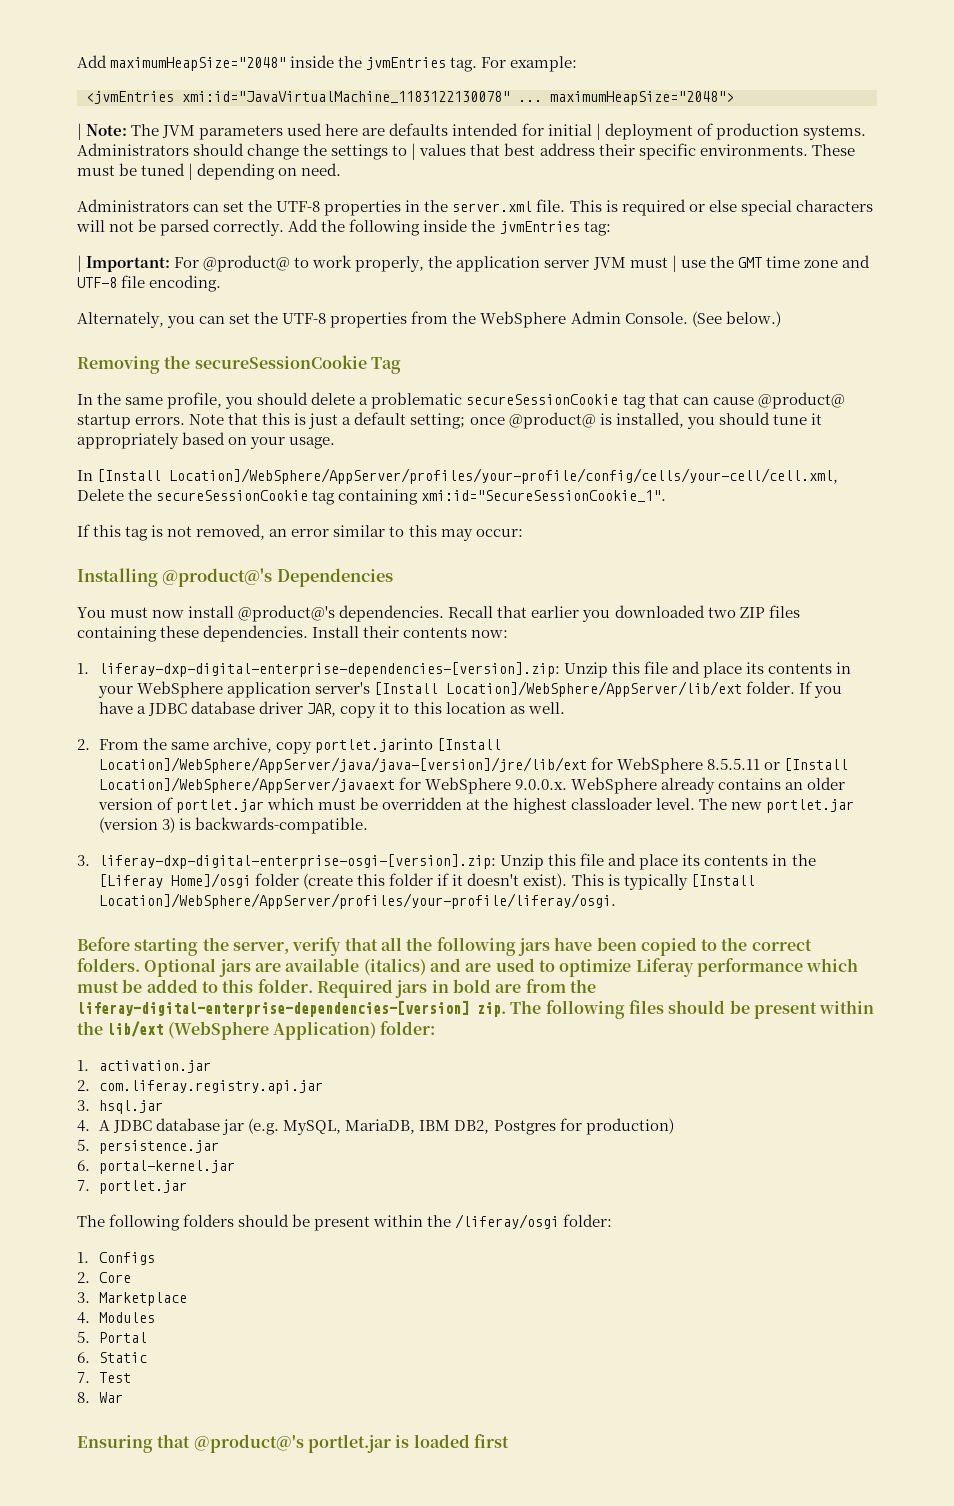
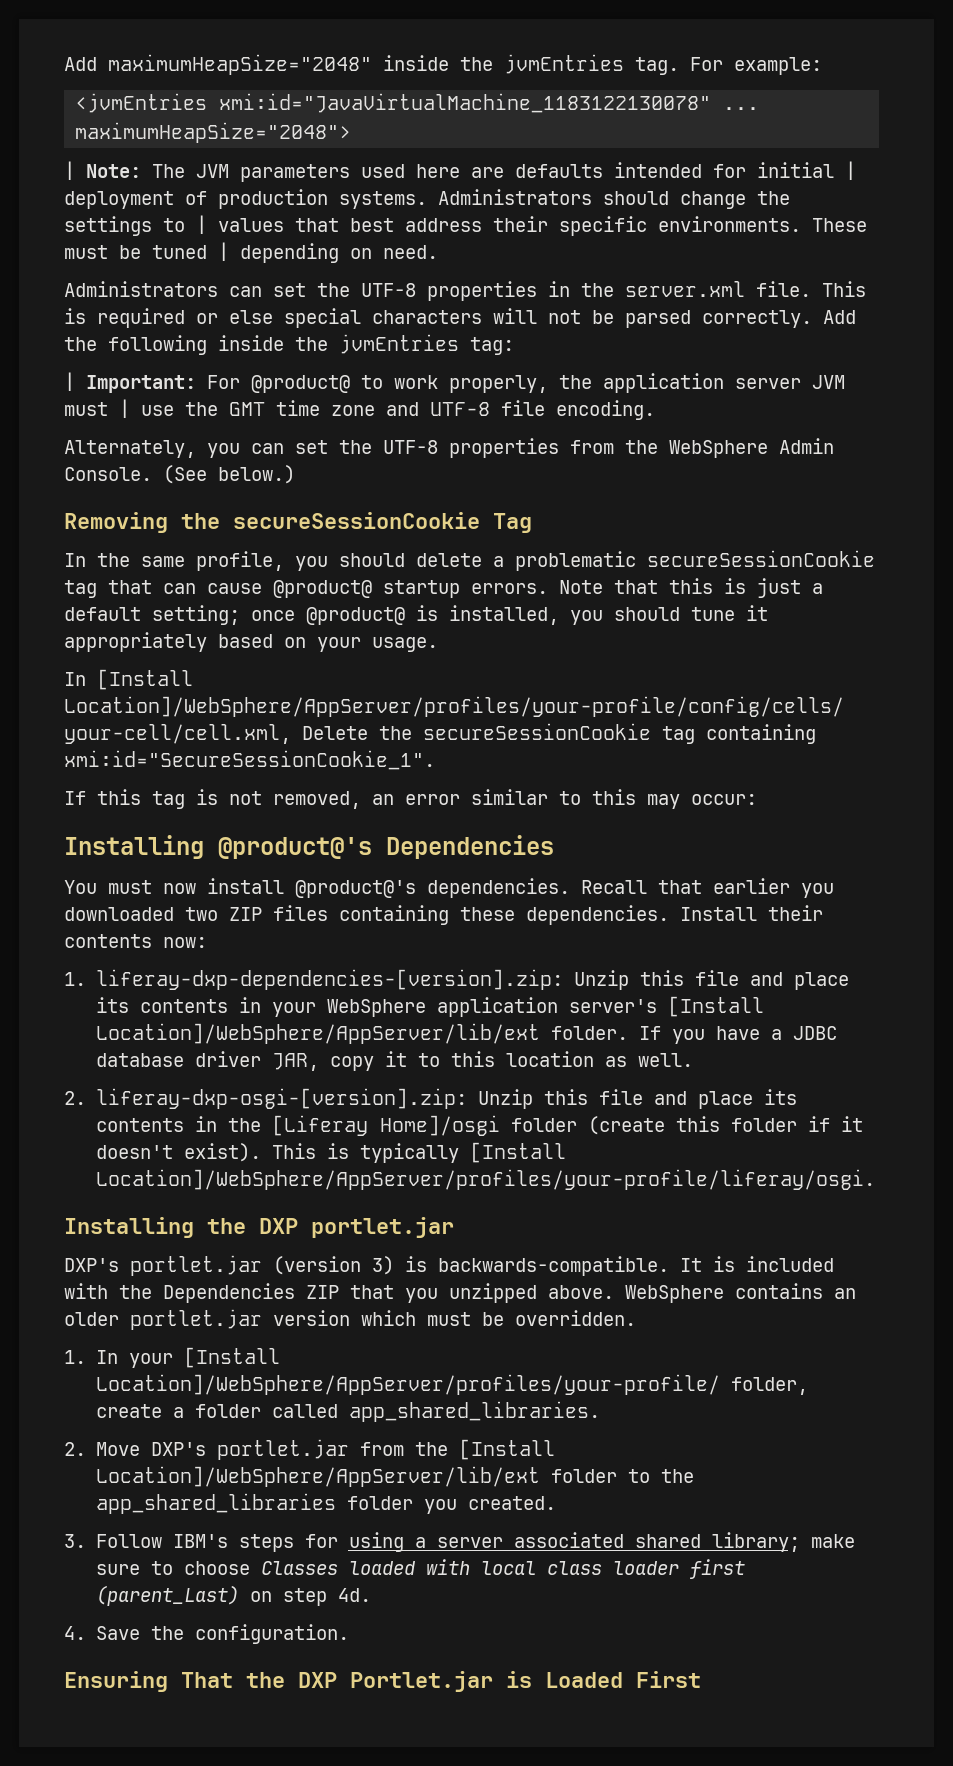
[99,662,561,677] liferay-dxp-digital-enterprise-dependencies-[version].zip: -> [95,969,563,990] liferay-dxp-dependencies-[version].zip:
[99,738,502,754] [99,757,849,774] [99,777,846,794] [98,797,854,814] [99,817,369,834] [77,854,497,869] From the same archive, copy portlet.jarinto [Install Location]/WebSphere/AppServer/java/java-[version]/jre/lib/ext for WebSphere 8.5.5.11 or [Install Location]/WebSphere/AppServer/javaext for WebSphere 9.0.0.x. WebSphere already contains an older version of portlet.jar which must be overridden at the highest classloader level. The new portlet.jar (version 3) is backwards-compatible. // 3. liferay-dxp-digital-enterprise-osgi-[version].zip: -> [95,1088,467,1109] liferay-dxp-osgi-[version].zip:
[77,937,812,956] [77,958,859,977] [77,979,596,998] [77,1000,875,1019] [77,1021,436,1040] [77,1060,212,1073] [77,1080,324,1094] [77,1100,164,1114] [77,1118,674,1135] [77,1139,220,1154] [77,1160,236,1174] [77,1180,188,1194] [77,1214,613,1231] [77,1252,156,1265] [77,1272,132,1283] [77,1292,188,1306] [77,1312,156,1324] [77,1331,148,1343] [77,1352,148,1363] [77,1372,132,1383] [77,1392,124,1403] [77,1434,509,1453] Before starting the server, verify that all the following jars have been copied to the correct folders. Optional jars are available (italics) and are used to optimize Liferay performance which must be added to this folder. Required jars in bold are from the liferay-digital-enterprise-dependencies-[version] zip. The following files should be present within the lib/ext (WebSphere Application) folder: // 1. activation.jar // 2. com.liferay.registry.api.jar // 3. hsql.jar // 4. A JDBC database jar (e.g. MySQL, MariaDB, IBM DB2, Postgres for production) // 5. persistence.jar // 6. portal-kernel.jar // 7. portlet.jar // The following folders should be present within the /liferay/osgi folder: // 1. Configs // 2. Core // 3. Marketplace // 4. Modules // 5. Portal // 6. Static // 7. Test // 8. War // Ensuring that @product@'s portlet.jar is loaded first -> [64,1217,454,1238] [64,1255,834,1276] [64,1283,856,1303] [64,1309,636,1330] [64,1347,280,1368] [95,1374,808,1395] [95,1401,600,1422] [64,1439,555,1460] [95,1466,694,1487] [95,1493,556,1514] [64,1532,855,1552] [95,1559,745,1579] [95,1585,371,1606] [64,1624,349,1644] [64,1671,701,1692] Installing the DXP portlet.jar // DXP's portlet.jar (version 3) is backwards-compatible. It is included with the Dependencies ZIP that you unzipped above. WebSphere contains an older portlet.jar version which must be overridden. // 1. In your [Install Location]/WebSphere/AppServer/profiles/your-profile/ folder, create a folder called app_shared_libraries. // 2. Move DXP's portlet.jar from the [Install Location]/WebSphere/AppServer/lib/ext folder to the app_shared_libraries folder you created. // 3. Follow IBM's steps for using a server associated shared library; make sure to choose Classes loaded with local class loader first (parent_Last) on step 4d. // 4. Save the configuration. // Ensuring That the DXP Portlet.jar is Loaded First

